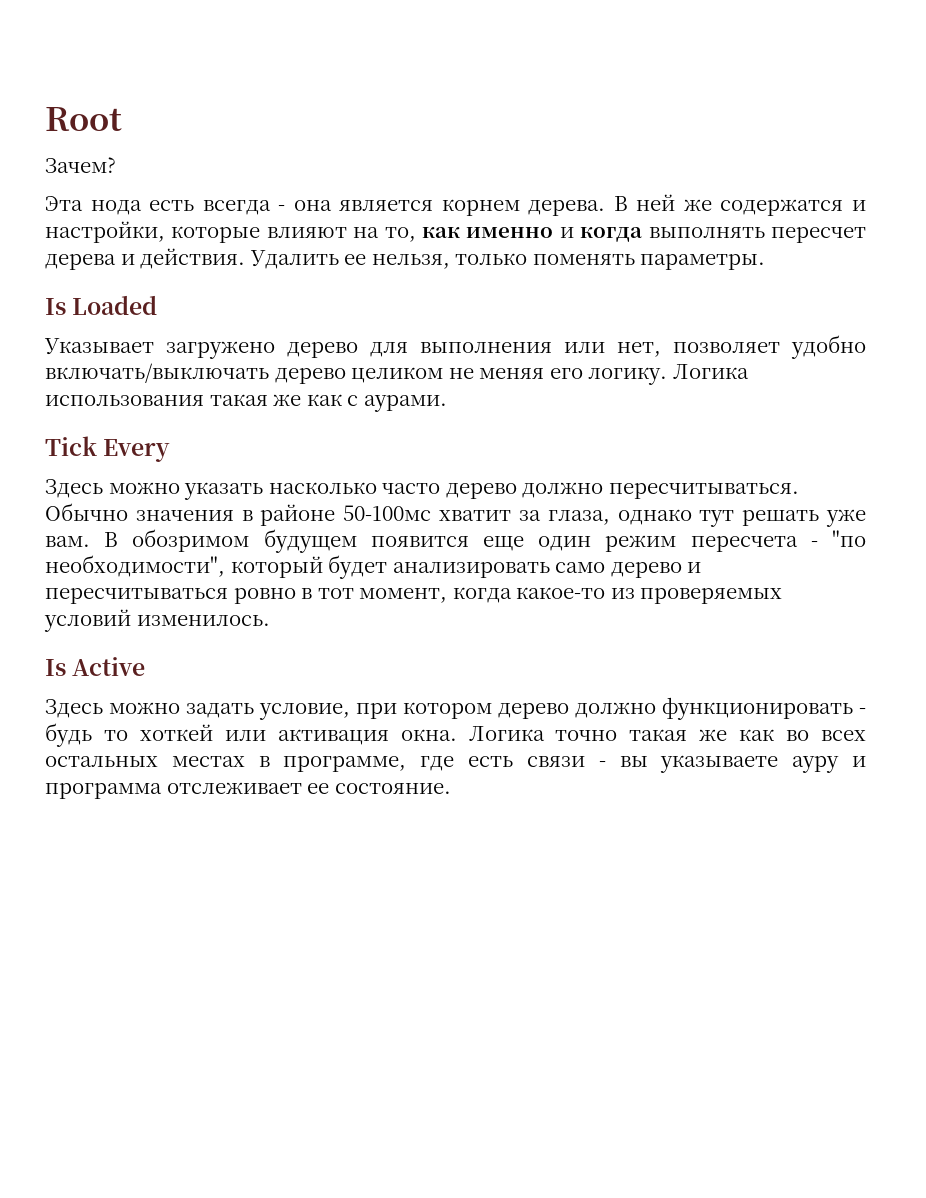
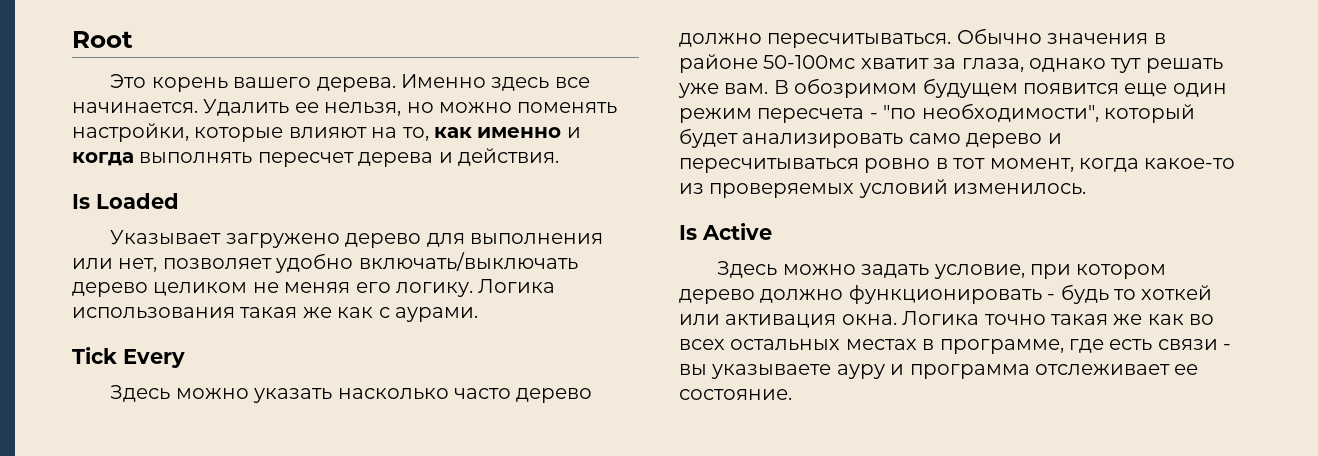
[45,157,116,173] [45,194,867,216] Зачем? // Эта нода есть всегда - она является корнем дерева. В ней же содержатся и -> [110,74,590,92] [72,99,618,116] Это корень вашего дерева. Именно здесь все начинается. Удалить ее нельзя, но можно поменять
[249,250,766,270] Удалить ее нельзя, только поменять параметры. -> (559, 157) none

